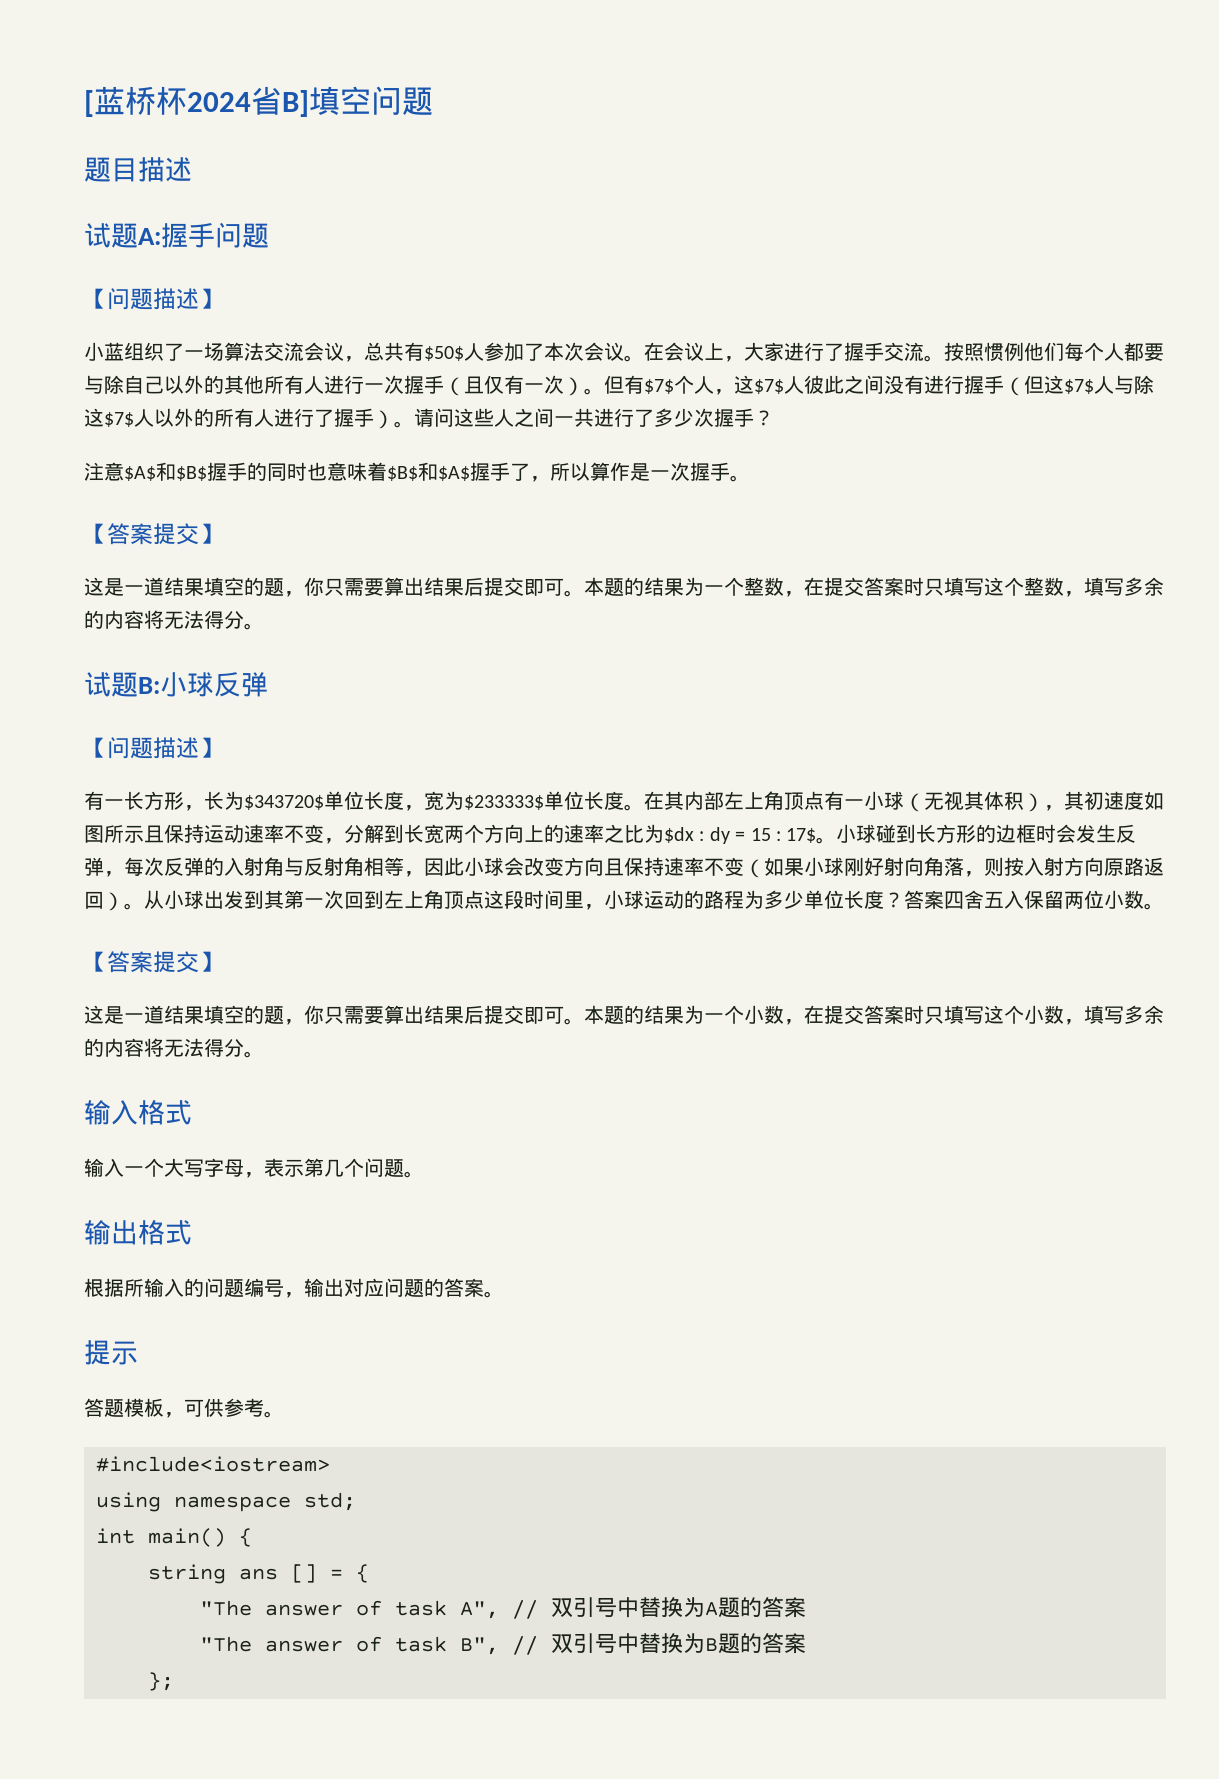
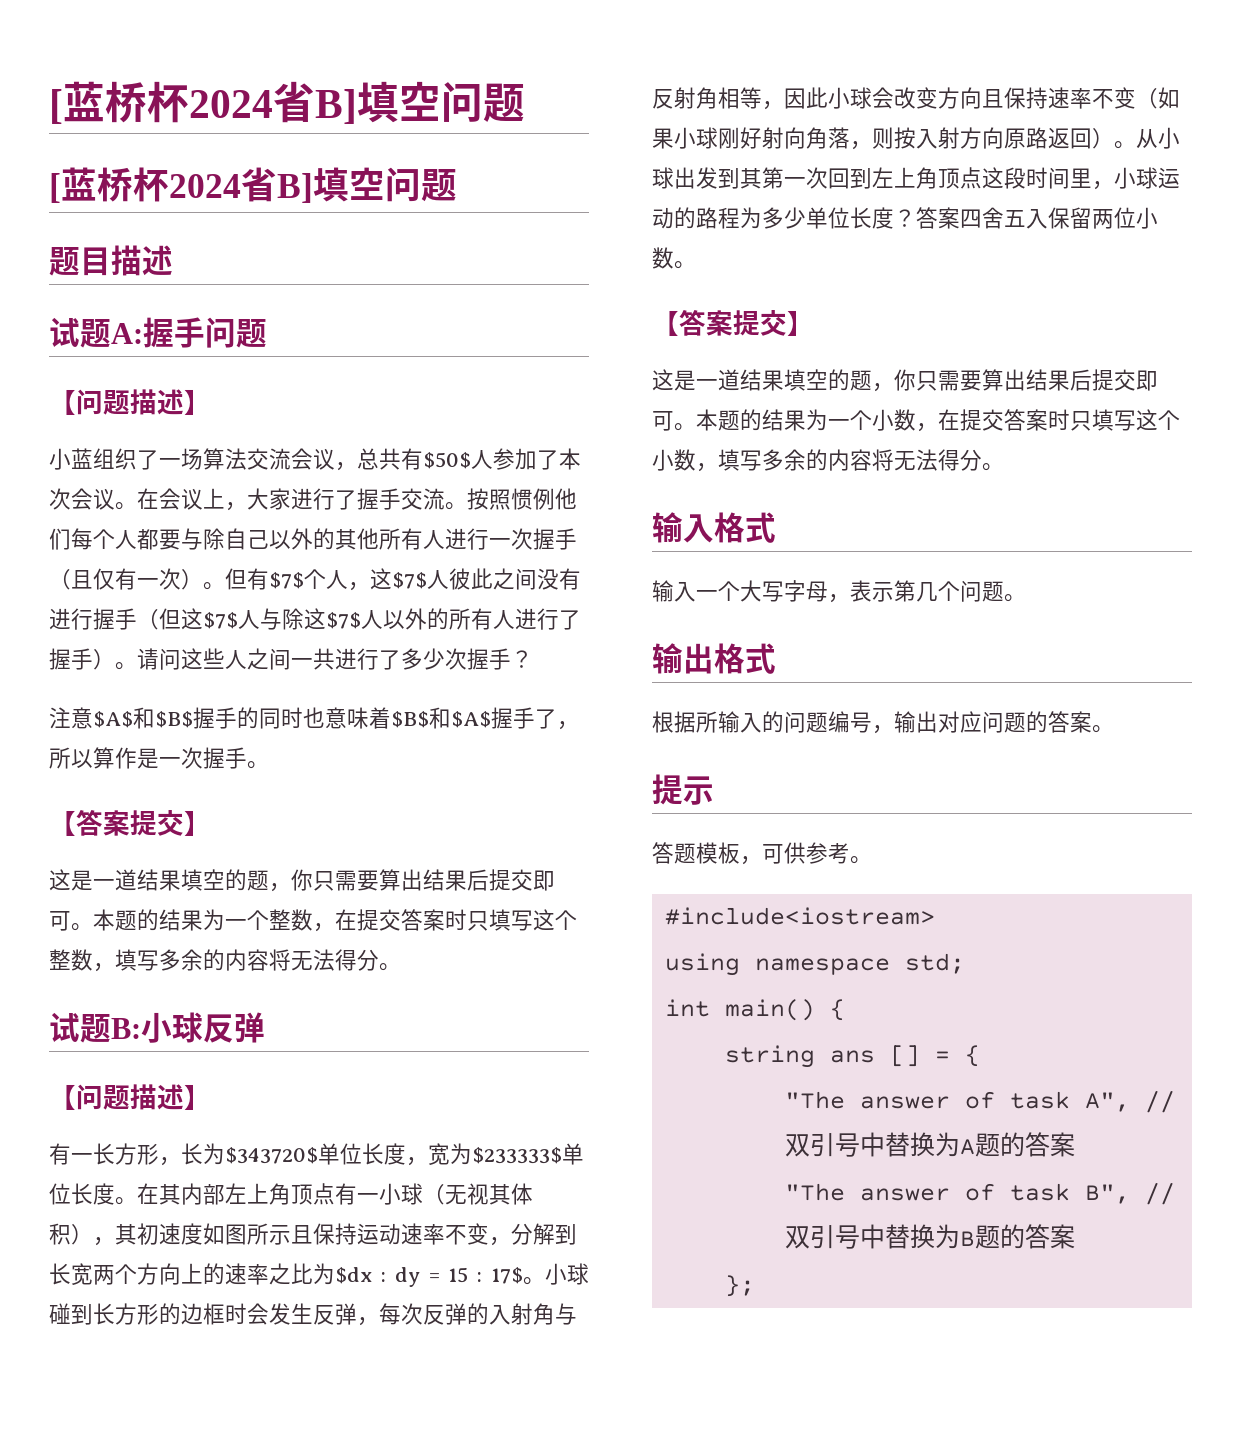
[84,86,433,117] [蓝桥杯2024省B]填空问题 -> [49,81,525,124] [49,167,457,203] [蓝桥杯2024省B]填空问题 // [蓝桥杯2024省B]填空问题

